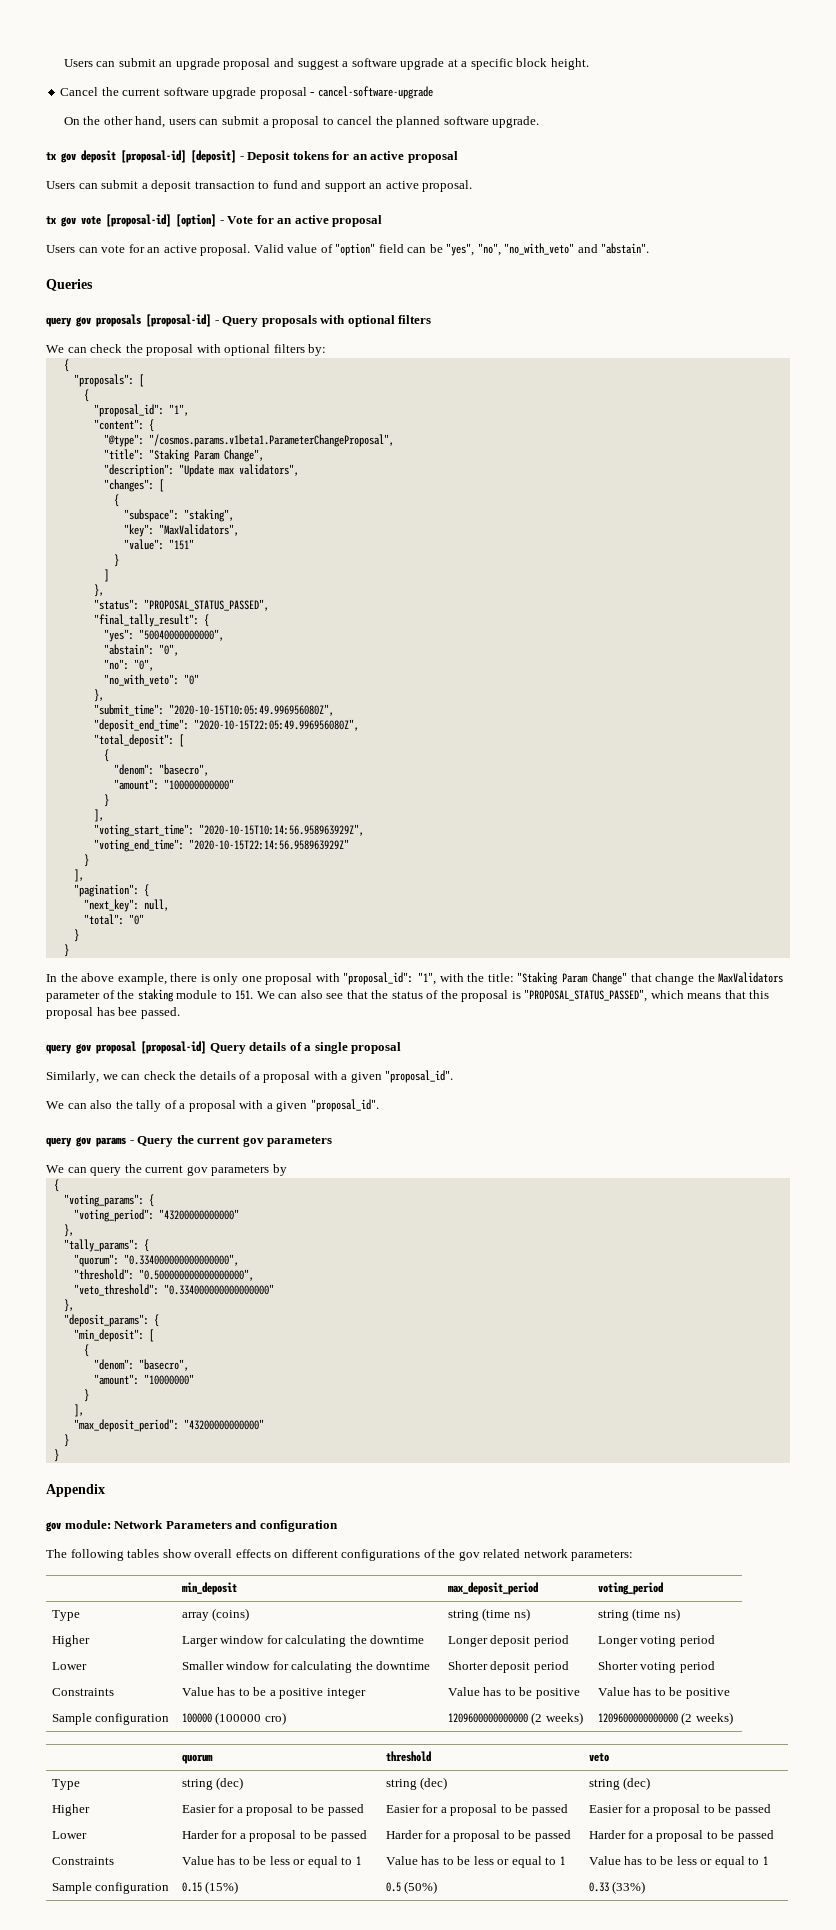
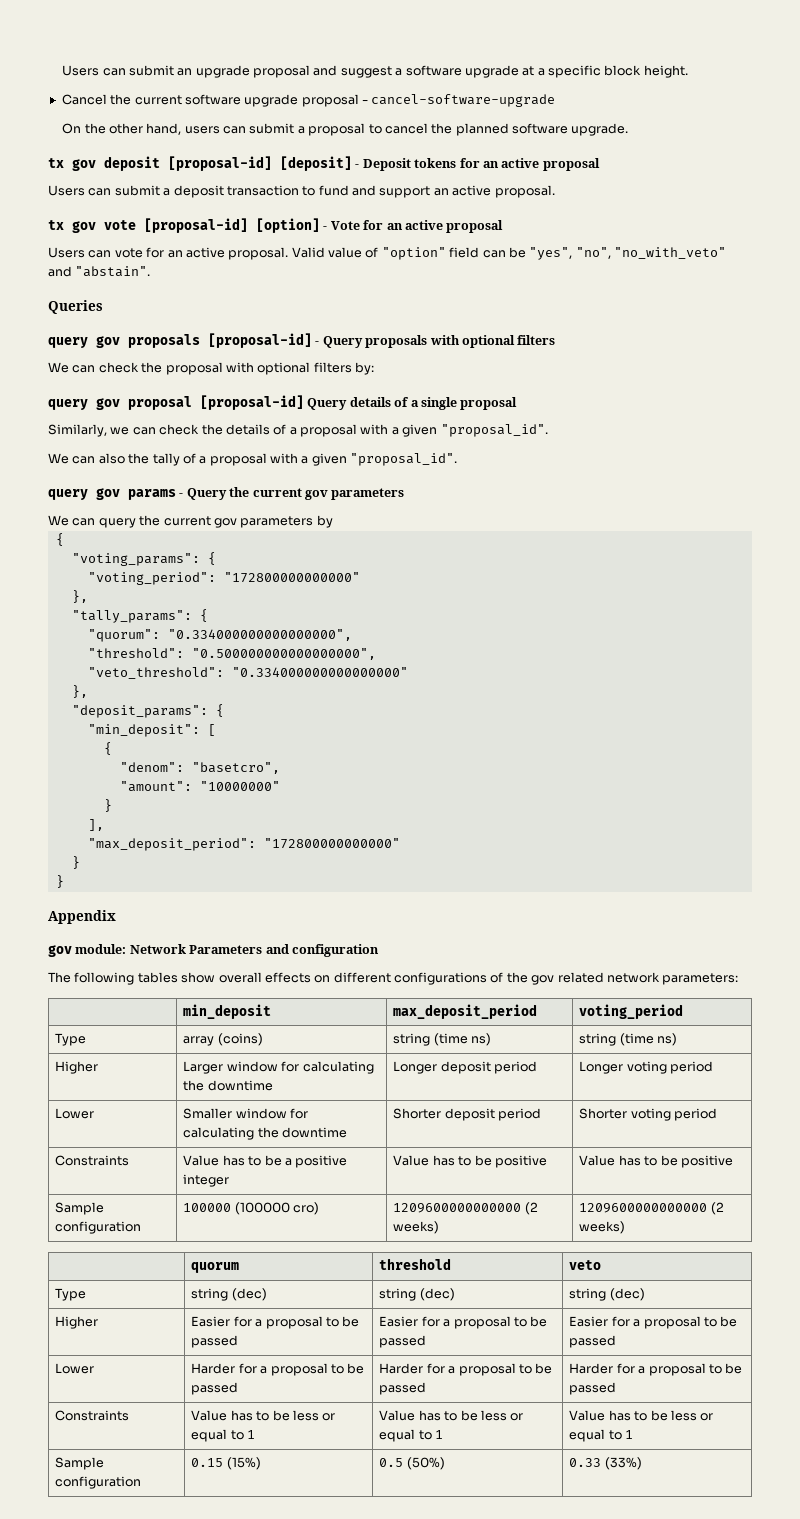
[63,359,69,372] [73,374,144,387] [83,389,89,402] [93,404,189,417] [93,419,154,432] [103,434,394,447] [103,449,264,462] [103,464,299,477] [103,479,164,492] [113,494,119,507] [123,509,234,522] [123,524,239,537] [123,539,194,550] [113,554,119,567] [103,569,109,582] [93,584,104,597] [93,599,269,611] [93,614,209,627] [103,629,224,642] [103,644,179,656] [103,659,154,671] [103,674,199,686] [93,689,104,702] [93,704,334,716] [93,719,359,732] [93,734,184,747] [103,749,109,762] [113,764,209,776] [113,779,234,790] [103,794,109,807] [93,809,104,822] [93,824,364,837] [93,839,349,852] [83,854,89,867] [73,869,84,882] [73,884,149,897] [83,899,169,912] [83,914,144,925] [73,929,79,942] [63,944,69,957] [46,972,784,985] [46,989,770,1002] [46,1007,180,1019] // { // "proposals": [ // { // "proposal_id": "1", // "content": { // "@type": "/cosmos.params.v1beta1.ParameterChangeProposal", // "title": "Staking Param Change", // "description": "Update max validators", // "changes": [ // { // "subspace": "staking", // "key": "MaxValidators", // "value": "151" // } // ] // }, // "status": "PROPOSAL_STATUS_PASSED", // "final_tally_result": { // "yes": "50040000000000", // "abstain": "0", // "no": "0", // "no_with_veto": "0" // }, // "submit_time": "2020-10-15T10:05:49.996956080Z", // "deposit_end_time": "2020-10-15T22:05:49.996956080Z", // "total_deposit": [ // { // "denom": "basecro", // "amount": "100000000000" // } // ], // "voting_start_time": "2020-10-15T10:14:56.958963929Z", // "voting_end_time": "2020-10-15T22:14:56.958963929Z" // } // ], // "pagination": { // "next_key": null, // "total": "0" // } // } // In the above example, there is only one proposal with "proposal_id": "1", with the title: "Staking Param Change" that change the MaxValidators parameter of the staking module to 151. We can also see that the status of the proposal is "PROPOSAL_STATUS_PASSED", which means that this proposal has bee passed. -> (374, 368) none
[158,1209,239,1220] "43200000000000" -> [223,572,360,583] "172800000000000"
[138,1359,189,1371] "basecro", -> [191,762,280,774] "basetcro",
[183,1419,264,1430] "43200000000000" -> [263,838,400,849] "172800000000000"

